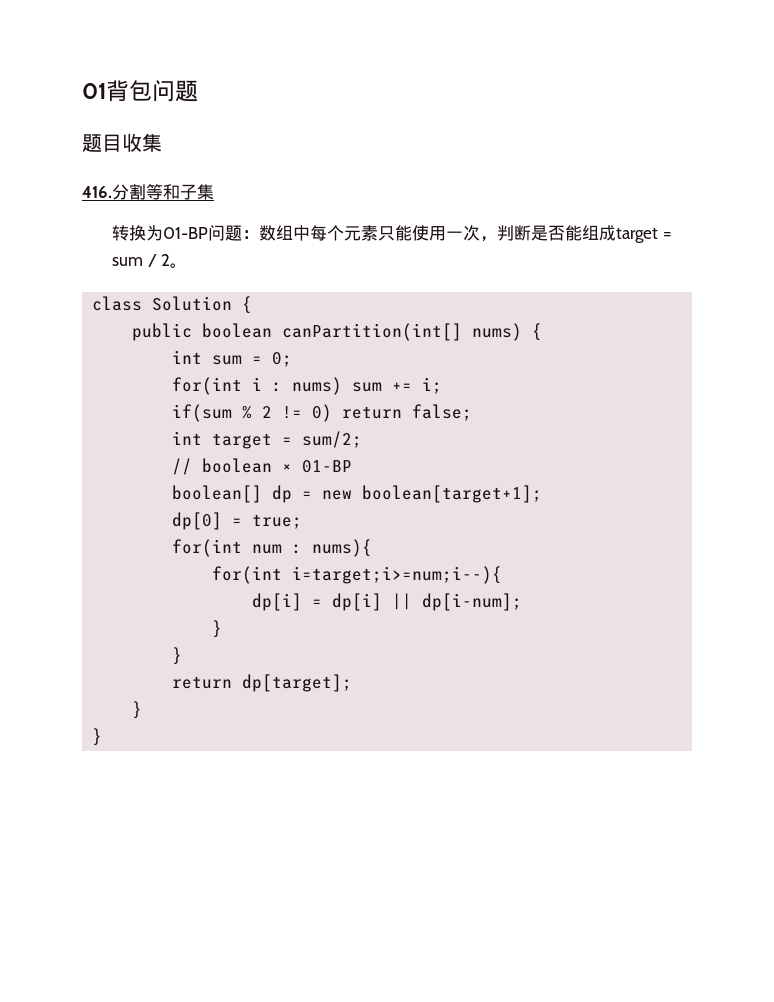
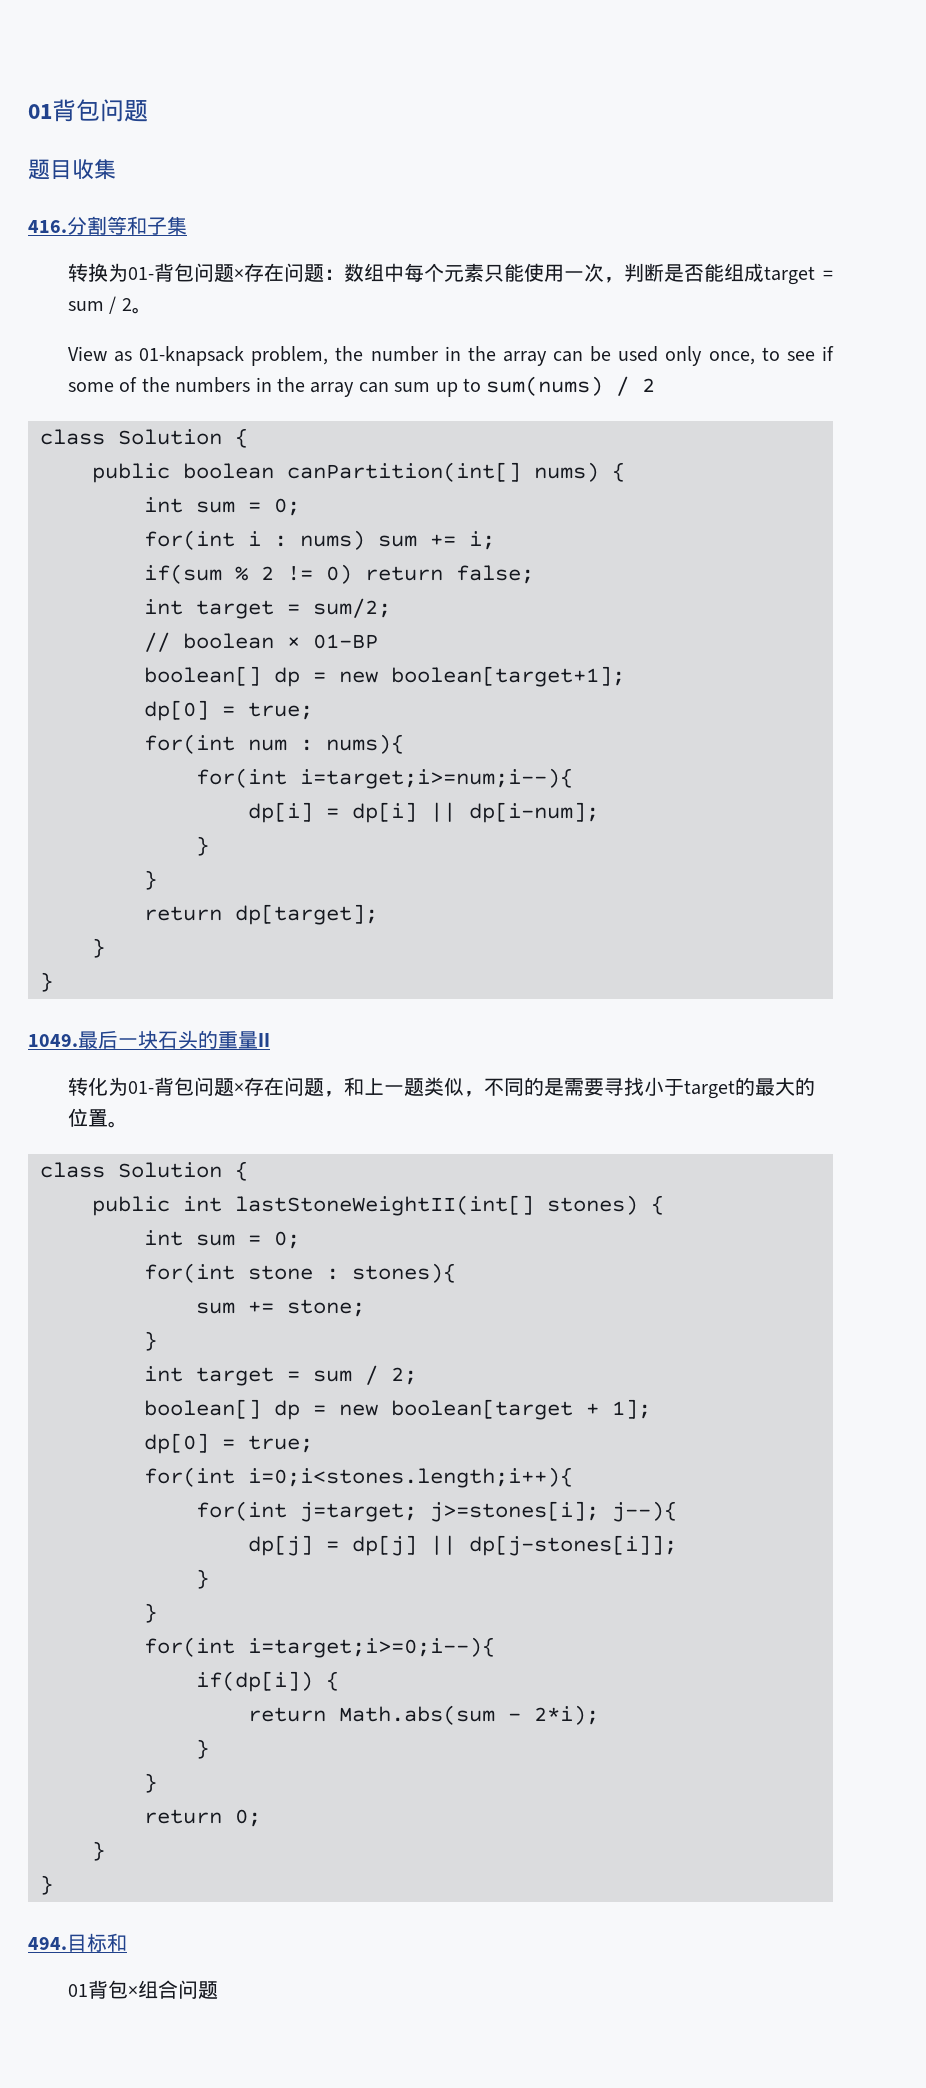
[162,227,208,239] 01-BP -> [127,263,284,282] 01-背包问题×存在
(188, 265) none -> [67,346,834,366] [67,376,656,397] // View as 01-knapsack problem, the number in the array can be used only once, to see if some of the numbers in the array can sum up to sum(nums) / 2
(103, 737) none -> [28,1030,270,1049] [67,1077,815,1099] [67,1108,128,1128] [40,1161,248,1181] [92,1195,664,1216] [144,1230,300,1249] [144,1263,456,1283] [196,1299,365,1317] [144,1331,157,1351] [144,1365,417,1386] [144,1399,651,1420] [144,1433,313,1454] [144,1467,573,1488] [196,1501,677,1522] [248,1535,677,1556] [196,1569,209,1589] [144,1603,157,1623] [144,1637,495,1658] [196,1671,339,1692] [248,1705,599,1725] [196,1739,209,1759] [144,1773,157,1793] [144,1809,261,1827] [92,1841,105,1861] [40,1875,53,1895] [28,1933,127,1952] [67,1980,218,1999] // 1049.最后一块石头的重量II // 转化为01-背包问题×存在问题，和上一题类似，不同的是需要寻找小于target的最大的位置。 // class Solution { // public int lastStoneWeightII(int[] stones) { // int sum = 0; // for(int stone : stones){ // sum += stone; // } // int target = sum / 2; // boolean[] dp = new boolean[target + 1]; // dp[0] = true; // for(int i=0;i<stones.length;i++){ // for(int j=target; j>=stones[i]; j--){ // dp[j] = dp[j] || dp[j-stones[i]]; // } // } // for(int i=target;i>=0;i--){ // if(dp[i]) { // return Math.abs(sum - 2*i); // } // } // return 0; // } // } // 494.目标和 // 01背包×组合问题

